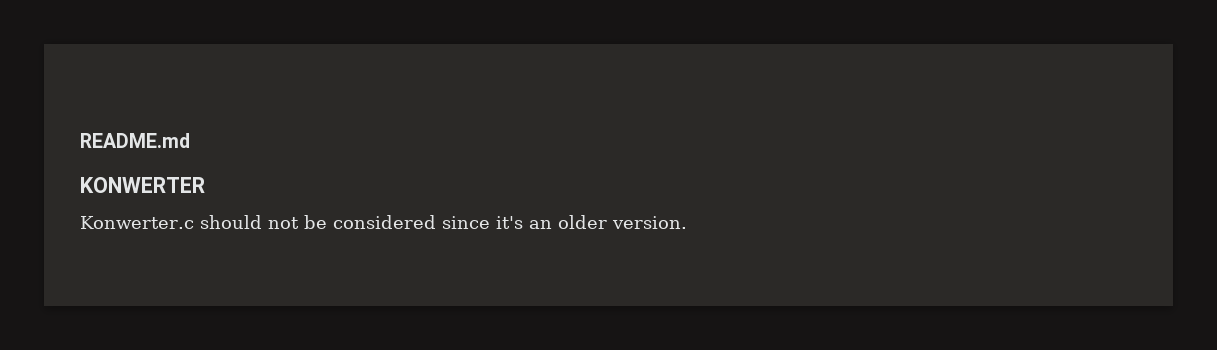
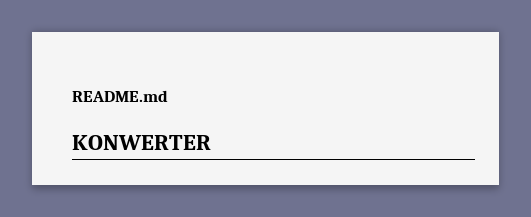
[80,215,687,229] // Konwerter.c should not be considered since it's an older version. -> (211, 142) none

